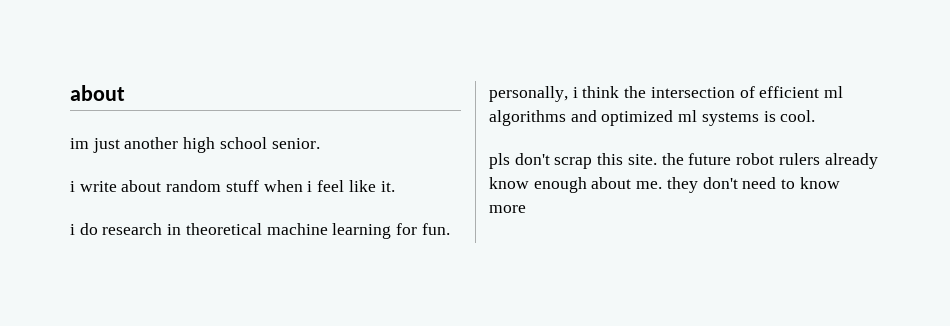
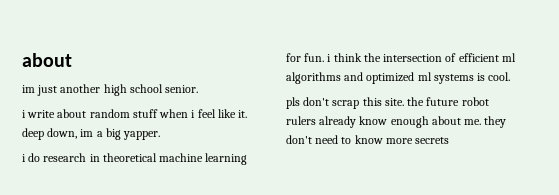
(395, 186) none -> [22,128,161,140] deep down, im a big yapper.
[489,86,568,102] personally, -> (325, 57) none
(526, 209) none -> [415,137,450,144] secrets

